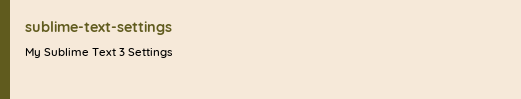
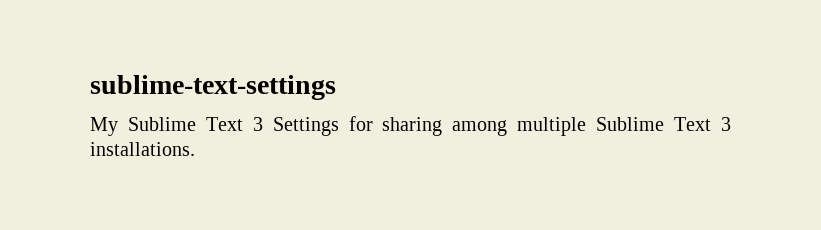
(174, 53) none -> [348,116,731,136] [90,142,195,156] for sharing among multiple Sublime Text 3 installations.

